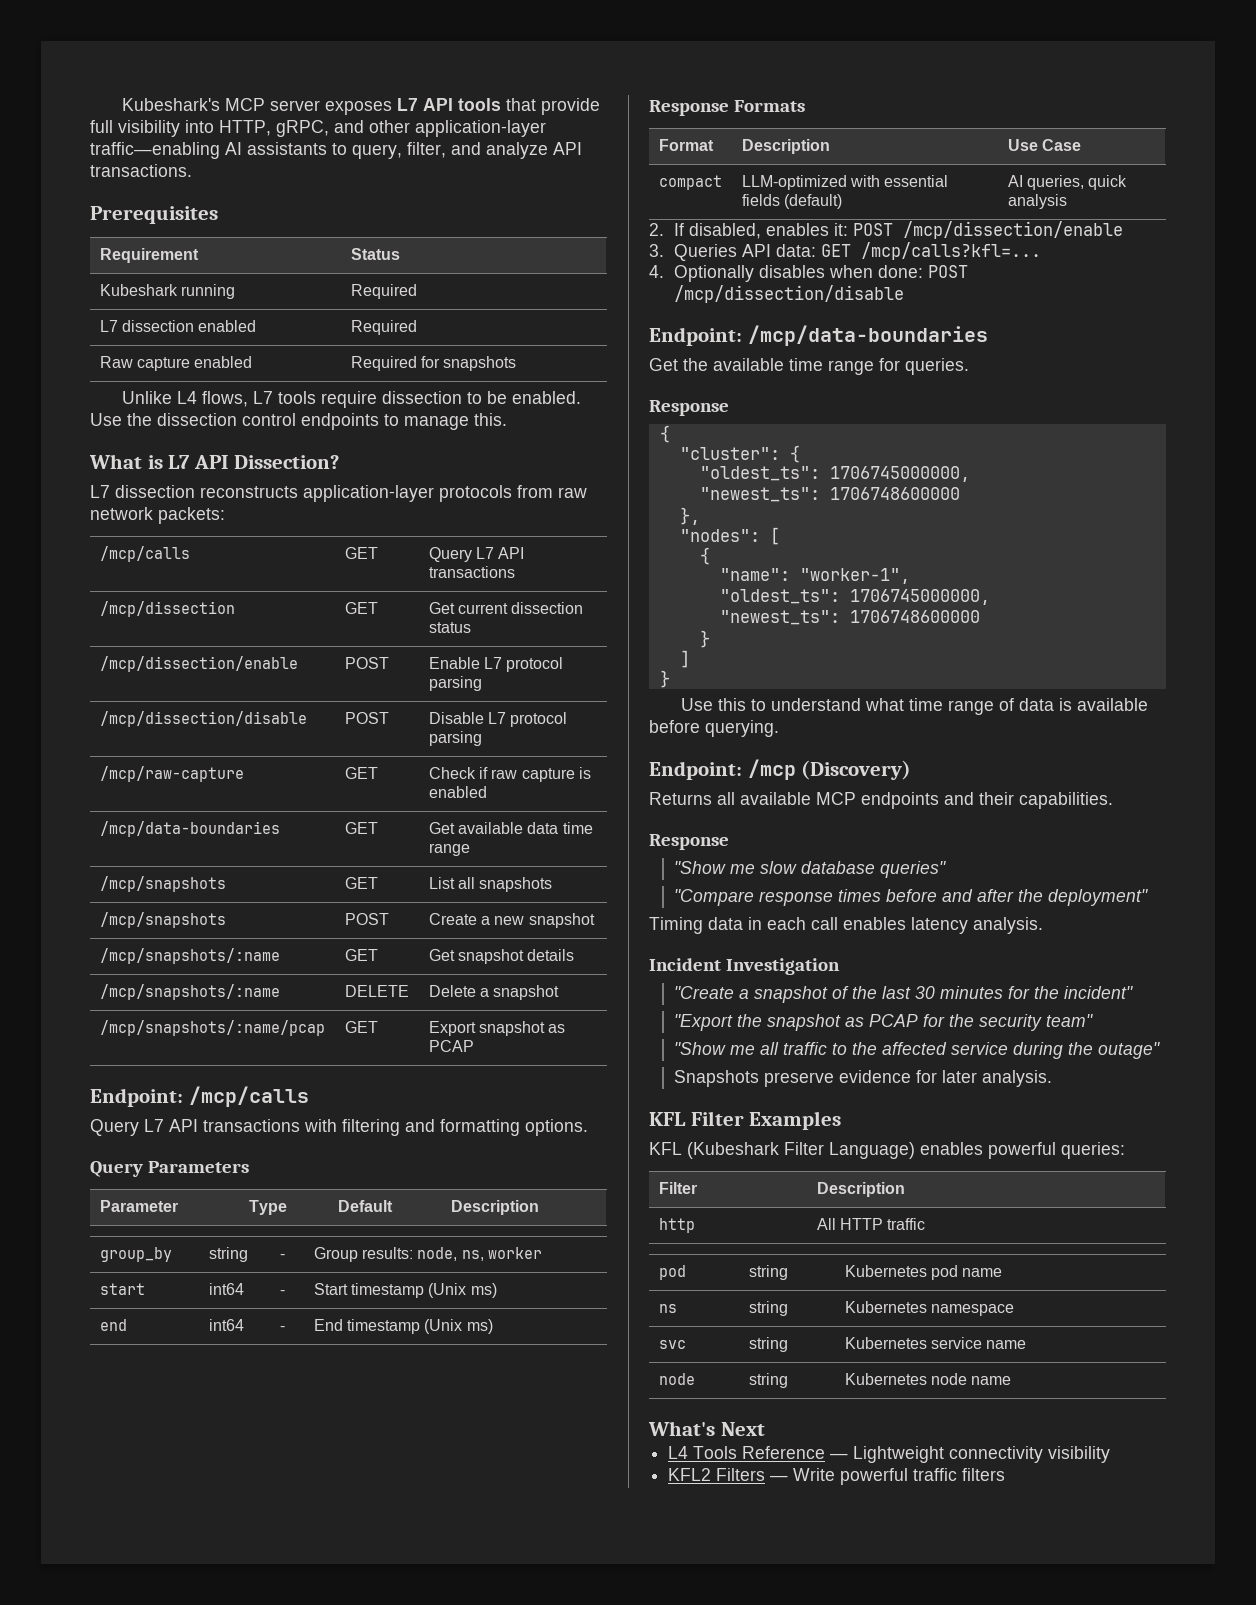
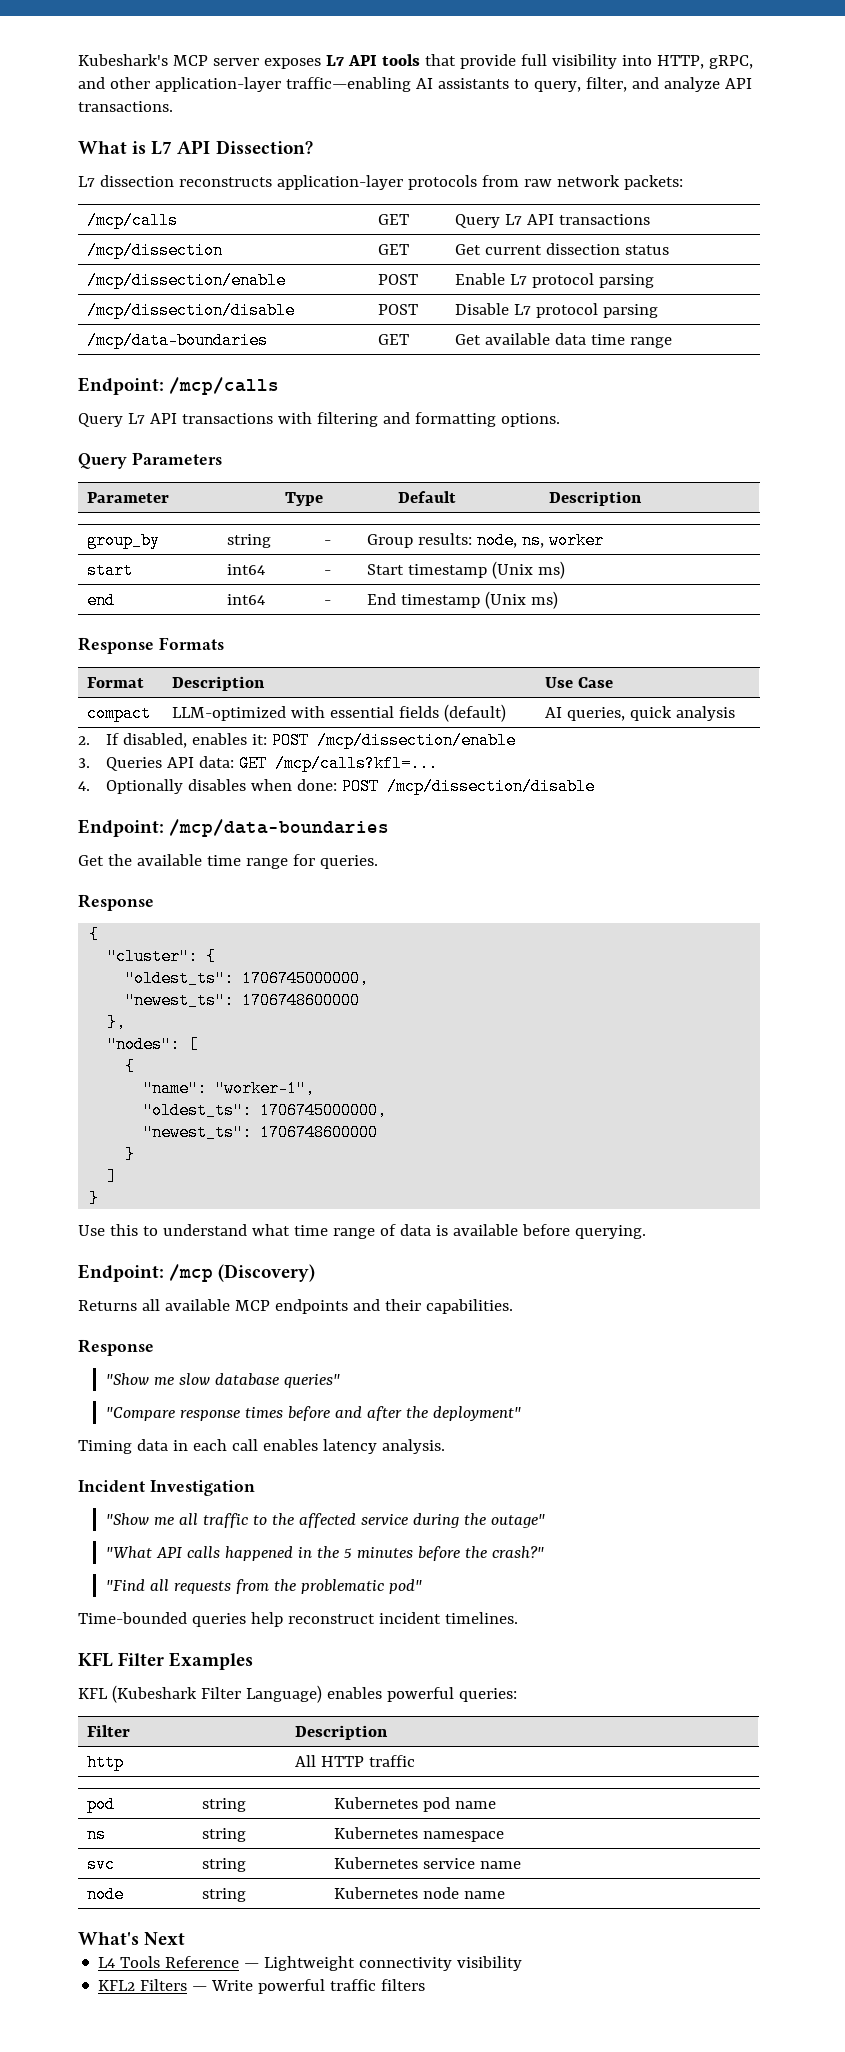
[90,206,218,224] [99,248,199,263] [350,248,400,260] [99,284,236,299] [350,284,417,299] [99,320,257,332] [350,320,417,335] [99,356,253,371] [350,356,517,371] [122,391,582,408] [90,413,507,430] // Prerequisites // Requirement | Status // Kubeshark running | Required // L7 dissection enabled | Required // Raw capture enabled | Required for snapshots // Unlike L4 flows, L7 tools require dissection to be enabled. Use the dissection control endpoints to manage this. -> (173, 106) none
[99,766,244,782] [344,767,378,779] [428,767,592,782] [428,786,487,798] // /mcp/raw-capture | GET | Check if raw capture is enabled -> (659, 311) none
[99,876,226,892] [344,877,378,889] [428,877,553,892] [99,912,226,928] [344,913,389,925] [428,913,595,928] [99,948,280,964] [344,949,378,961] [428,949,575,964] [99,984,280,1000] [344,985,409,997] [428,985,560,1000] [99,1020,325,1036] [344,1021,378,1033] [428,1021,566,1036] [428,1040,474,1052] // /mcp/snapshots | GET | List all snapshots // /mcp/snapshots | POST | Create a new snapshot // /mcp/snapshots/:name | GET | Get snapshot details // /mcp/snapshots/:name | DELETE | Delete a snapshot // /mcp/snapshots/:name/pcap | GET | Export snapshot as PCAP -> (673, 342) none
[674,986,1134,1003] [674,1014,1094,1031] // "Create a snapshot of the last 30 minutes for the incident" // "Export the snapshot as PCAP for the security team" -> (255, 1488) none
[674,1070,1053,1087] Snapshots preserve evidence for later analysis. -> [106,1546,544,1561] [106,1579,423,1594] [78,1612,518,1627] "What API calls happened in the 5 minutes before the crash?" // "Find all requests from the problematic pod" // Time-bounded queries help reconstruct incident timelines.

